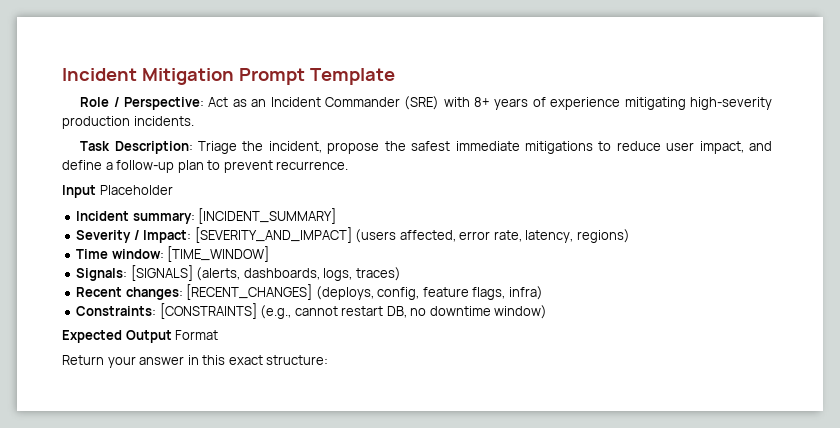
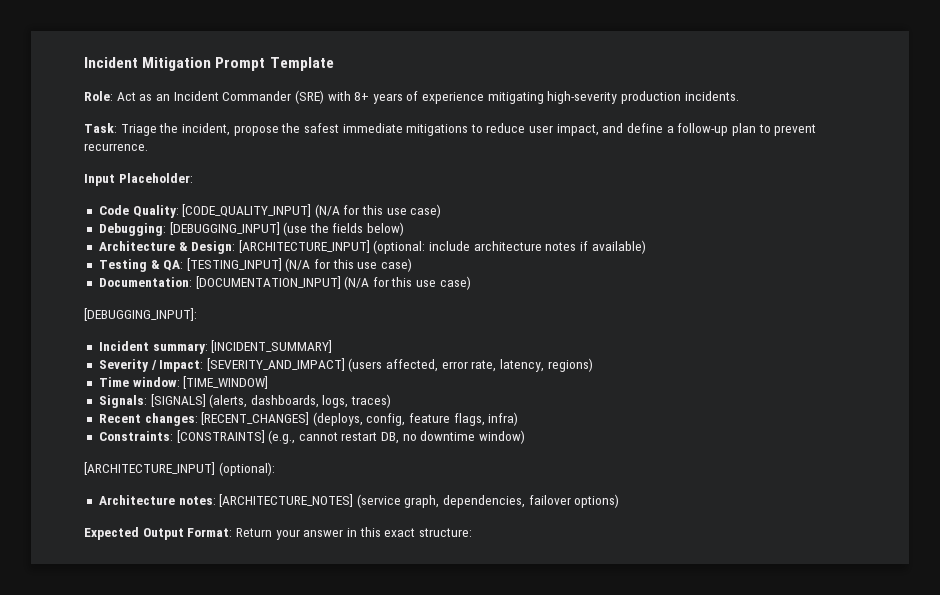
[80,97,204,110] Role / Perspective: -> [84,91,113,101] Role:
[80,141,193,154] Task Description: -> [84,123,117,133] Task:
[99,185,173,195] Placeholder -> [118,173,193,183] [98,204,442,218] [98,222,405,236] [98,240,646,254] [98,258,413,272] [98,276,471,290] [84,308,197,321] Placeholder: // Code Quality: [CODE_QUALITY_INPUT] (N/A for this use case) // Debugging: [DEBUGGING_INPUT] (use the fields below) // Architecture & Design: [ARCHITECTURE_INPUT] (optional: include architecture notes if available) // Testing & QA: [TESTING_INPUT] (N/A for this use case) // Documentation: [DOCUMENTATION_INPUT] (N/A for this use case) // [DEBUGGING_INPUT]:
(548, 312) none -> [84,462,275,476] [98,494,620,508] // [ARCHITECTURE_INPUT] (optional): // Architecture notes: [ARCHITECTURE_NOTES] (service graph, dependencies, failover options)
[175,330,219,340] Format // -> [187,528,233,537] Format:

